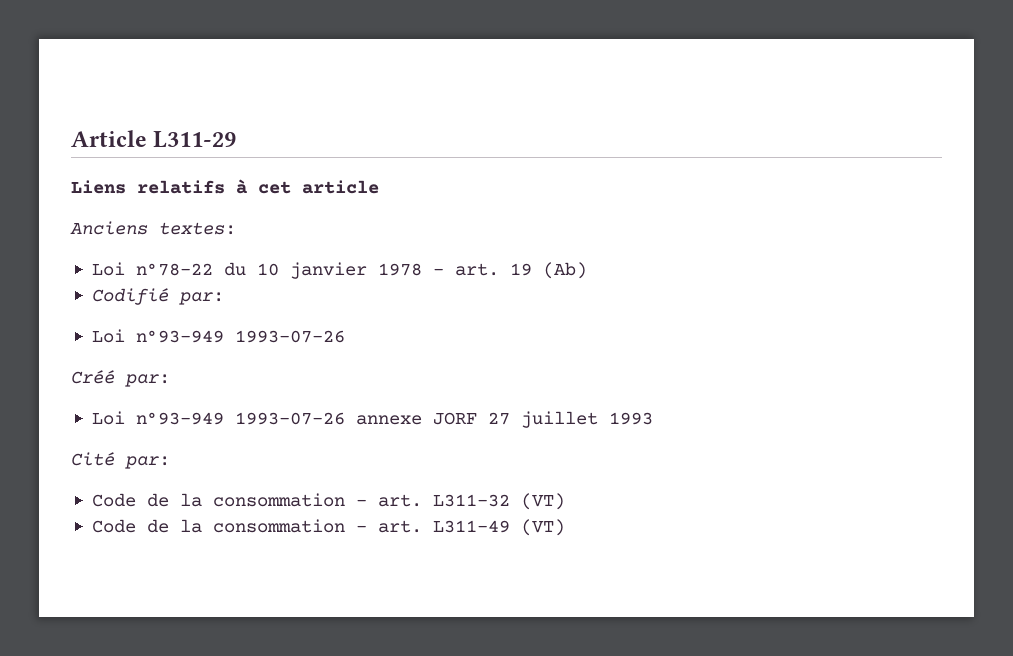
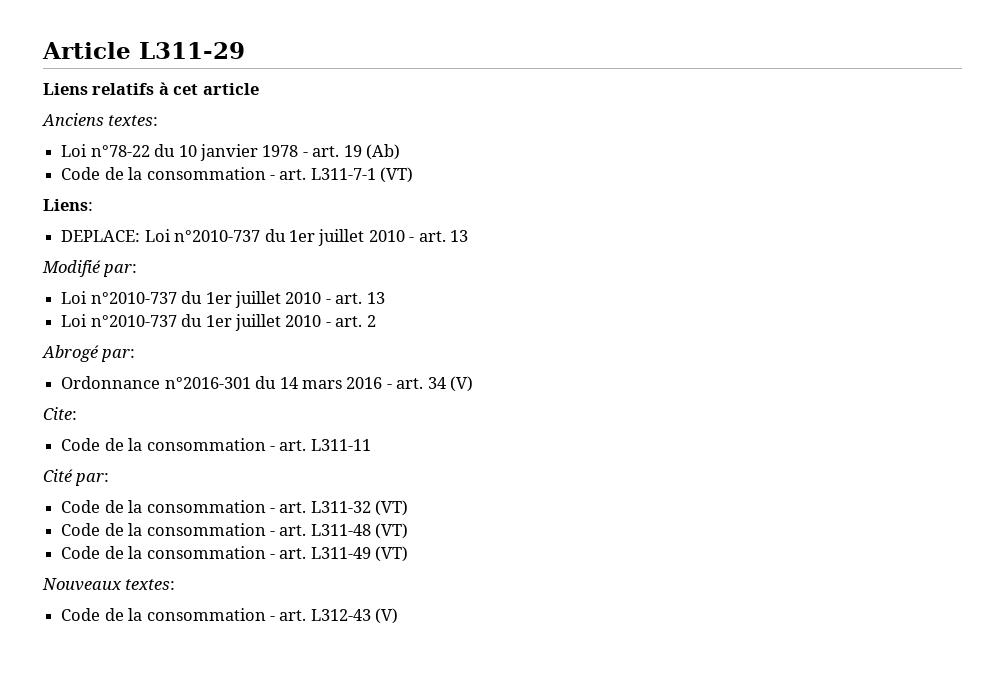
[91,288,224,305] [91,329,345,343] [71,370,170,387] [91,411,653,428] Codifié par: // Loi n°93-949 1993-07-26 // Créé par: // Loi n°93-949 1993-07-26 annexe JORF 27 juillet 1993 -> [61,167,414,183] [43,199,93,211] [61,229,469,246] [42,260,138,277] [61,291,385,308] [61,314,376,331] [42,345,136,362] [61,376,474,392] [43,407,77,420] [61,438,371,451] Code de la consommation - art. L311-7-1 (VT) // Liens: // DEPLACE: Loi n°2010-737 du 1er juillet 2010 - art. 13 // Modifié par: // Loi n°2010-737 du 1er juillet 2010 - art. 13 // Loi n°2010-737 du 1er juillet 2010 - art. 2 // Abrogé par: // Ordonnance n°2016-301 du 14 mars 2016 - art. 34 (V) // Cite: // Code de la consommation - art. L311-11
(565, 501) none -> [61,523,409,539] // Code de la consommation - art. L311-48 (VT)
(565, 527) none -> [42,578,176,591] [61,608,399,624] // Nouveaux textes: // Code de la consommation - art. L312-43 (V)

